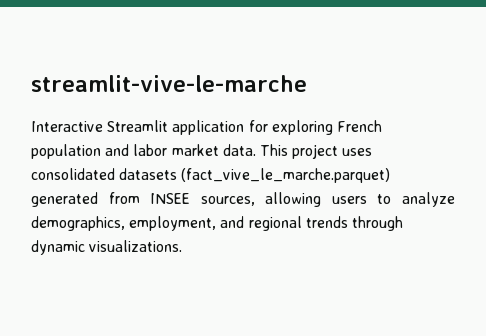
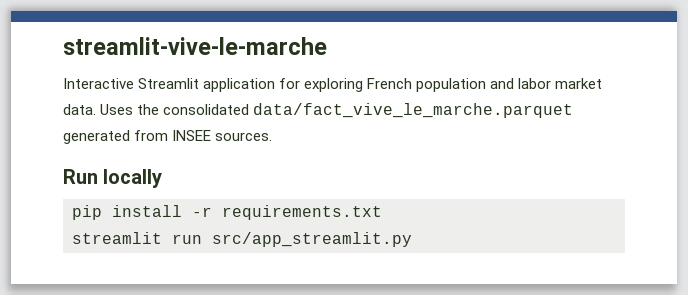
[259,144,373,159] [31,168,391,183] [31,192,455,207] [31,216,403,231] [31,240,183,255] This project uses consolidated datasets (fact_vive_le_marche.parquet) generated from INSEE sources, allowing users to analyze demographics, employment, and regional trends through dynamic visualizations. -> [100,103,574,118] [63,130,273,144] [63,169,163,188] [72,205,382,220] [72,232,412,247] Uses the consolidated data/fact_vive_le_marche.parquet generated from INSEE sources. // Run locally // pip install -r requirements.txt // streamlit run src/app_streamlit.py

